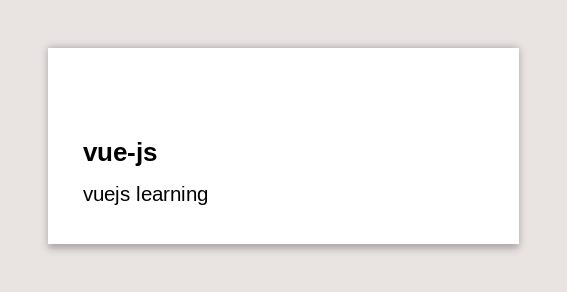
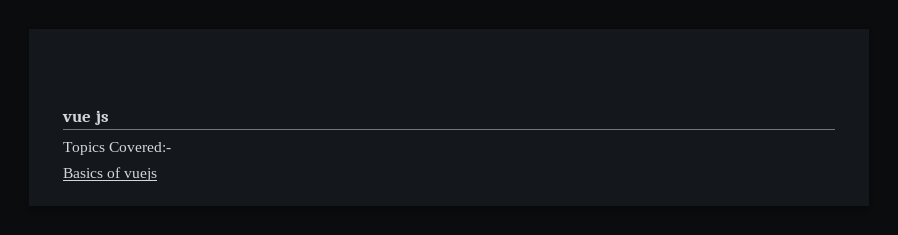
[83,142,157,166] [83,186,208,205] vue-js // vuejs learning -> [62,110,109,125] [63,142,172,155] [63,167,158,181] vue js // Topics Covered:- // Basics of vuejs

